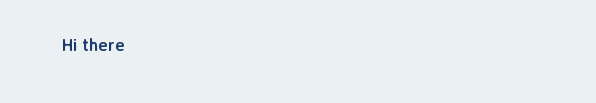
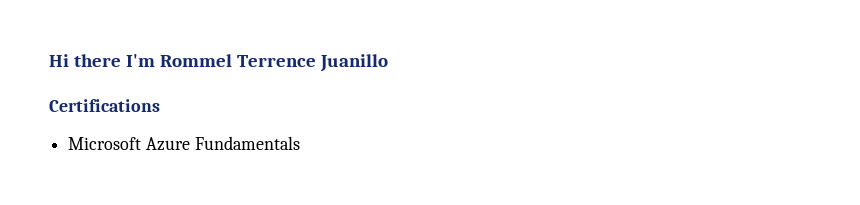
(125, 44) none -> [125,54,388,72] [49,99,160,112] [68,136,300,151] I'm Rommel Terrence Juanillo // Certifications // Microsoft Azure Fundamentals

